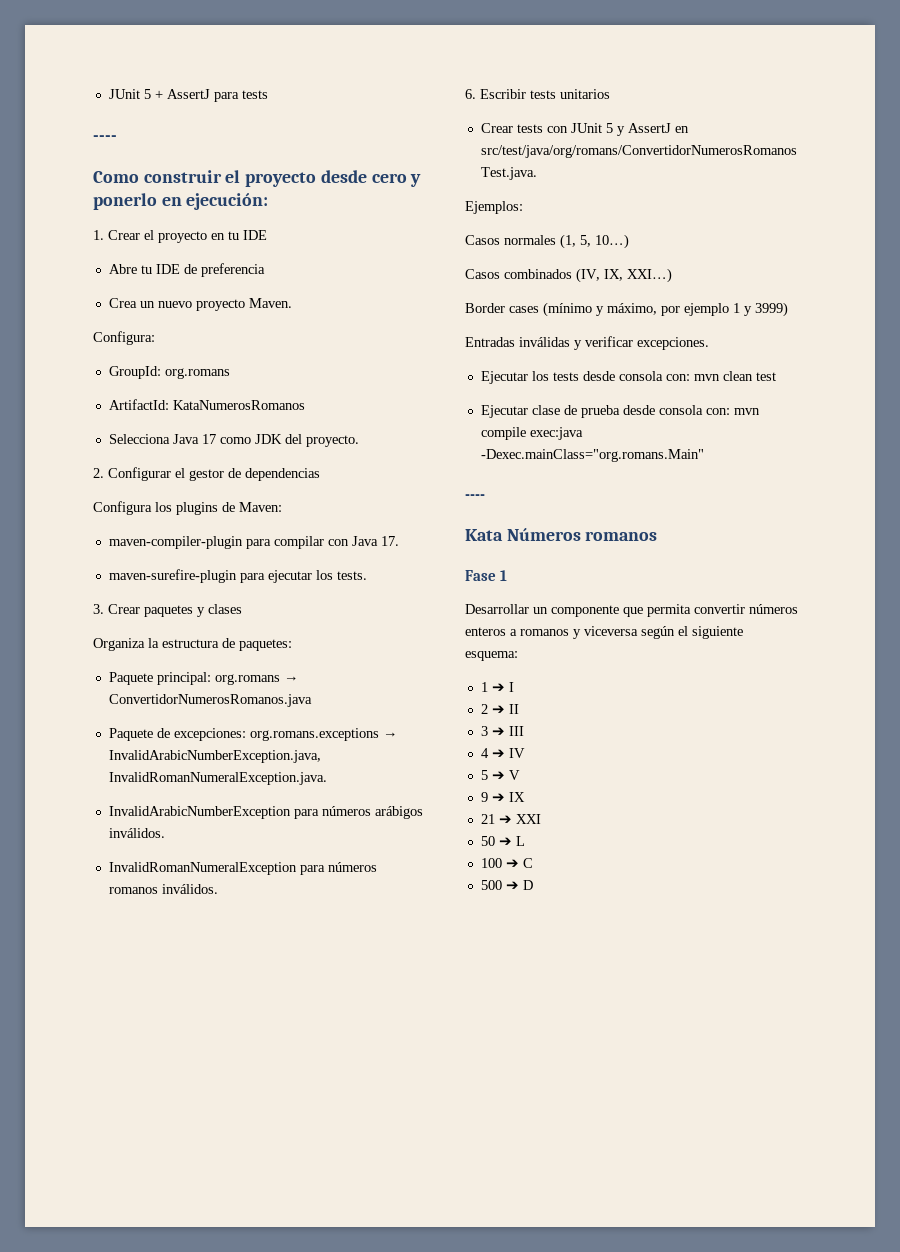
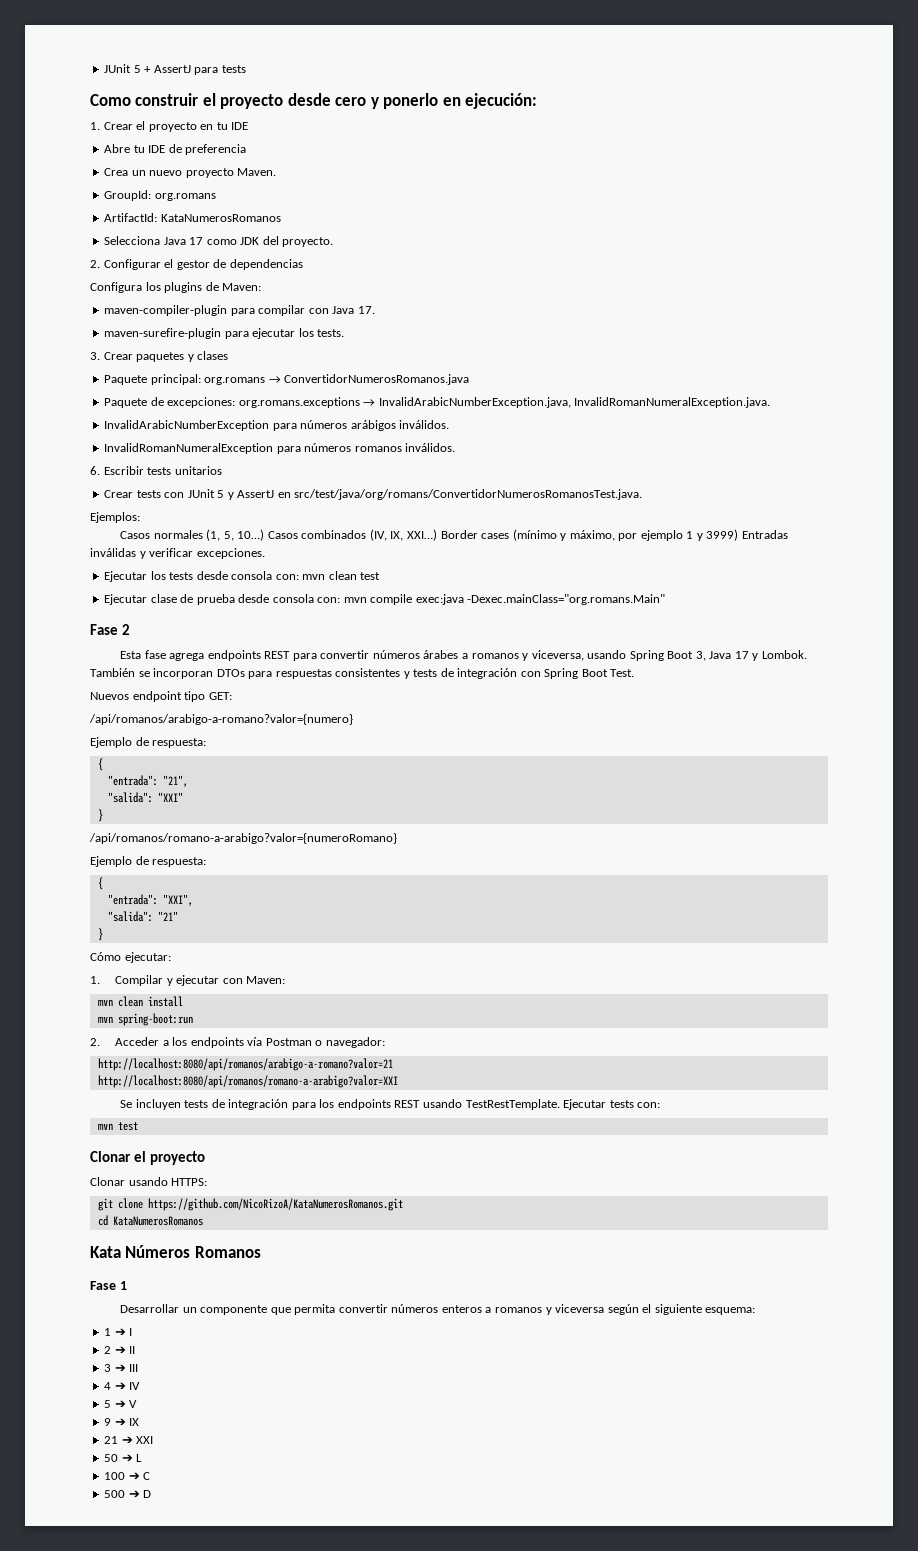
[93,135,117,141] // ---- -> (246, 69) none
[93,331,155,345] // Configura: -> (277, 172) none
[93,638,292,651] // Organiza la estructura de paquetes: -> (229, 355) none
(629, 241) // -> (265, 535) none
(672, 275) // -> (437, 535) none
(788, 309) // -> (739, 535) none
[465,494,485,500] ---- -> [90,624,131,635] [120,650,807,661] [90,668,635,679] [90,691,232,702] [89,714,353,725] [90,737,207,748] [97,758,103,771] [107,775,188,787] [107,792,183,803] [97,809,103,822] [89,833,397,844] [90,856,207,867] [97,877,103,890] [107,894,193,906] [107,911,178,922] [97,928,103,941] [90,952,171,963] [90,975,286,986] [97,996,183,1007] [97,1013,193,1026] [90,1037,385,1048] [97,1058,393,1071] [97,1075,398,1088] [120,1099,661,1110] [97,1122,138,1131] [90,1151,206,1165] [90,1177,208,1186] [97,1198,403,1211] [97,1215,203,1226] Fase 2 // Esta fase agrega endpoints REST para convertir números árabes a romanos y viceversa, usando Spring Boot 3, Java 17 y Lombok. También se incorporan DTOs para respuestas consistentes y tests de integración con Spring Boot Test. // Nuevos endpoint tipo GET: // /api/romanos/arabigo-a-romano?valor={numero} // Ejemplo de respuesta: // { // "entrada": "21", // "salida": "XXI" // } // /api/romanos/romano-a-arabigo?valor={numeroRomano} // Ejemplo de respuesta: // { // "entrada": "XXI", // "salida": "21" // } // Cómo ejecutar: // 1. Compilar y ejecutar con Maven: // mvn clean install // mvn spring-boot:run // 2. Acceder a los endpoints vía Postman o navegador: // http://localhost:8080/api/romanos/arabigo-a-romano?valor=21 // http://localhost:8080/api/romanos/romano-a-arabigo?valor=XXI // Se incluyen tests de integración para los endpoints REST usando TestRestTemplate. Ejecutar tests con: // mvn test // Clonar el proyecto // Clonar usando HTTPS: // git clone https://github.com/NicoRizoA/KataNumerosRomanos.git // cd KataNumerosRomanos
[585,531,658,541] romanos -> [194,1246,261,1258] Romanos

